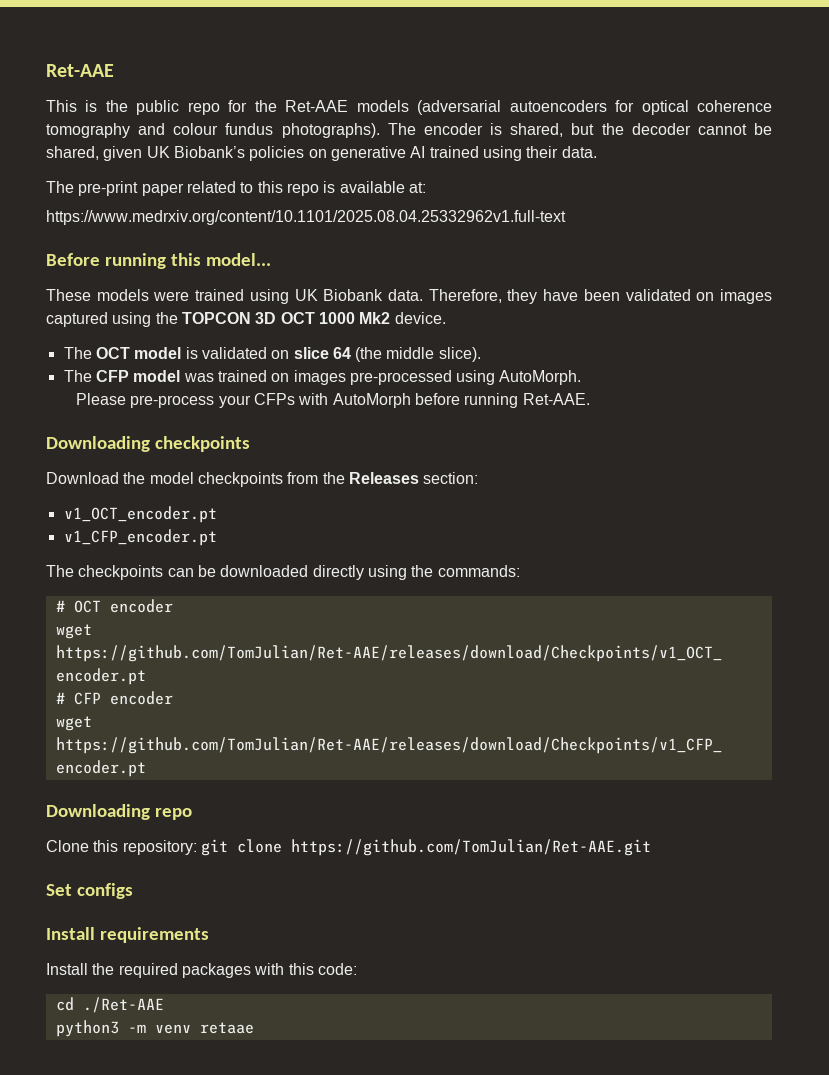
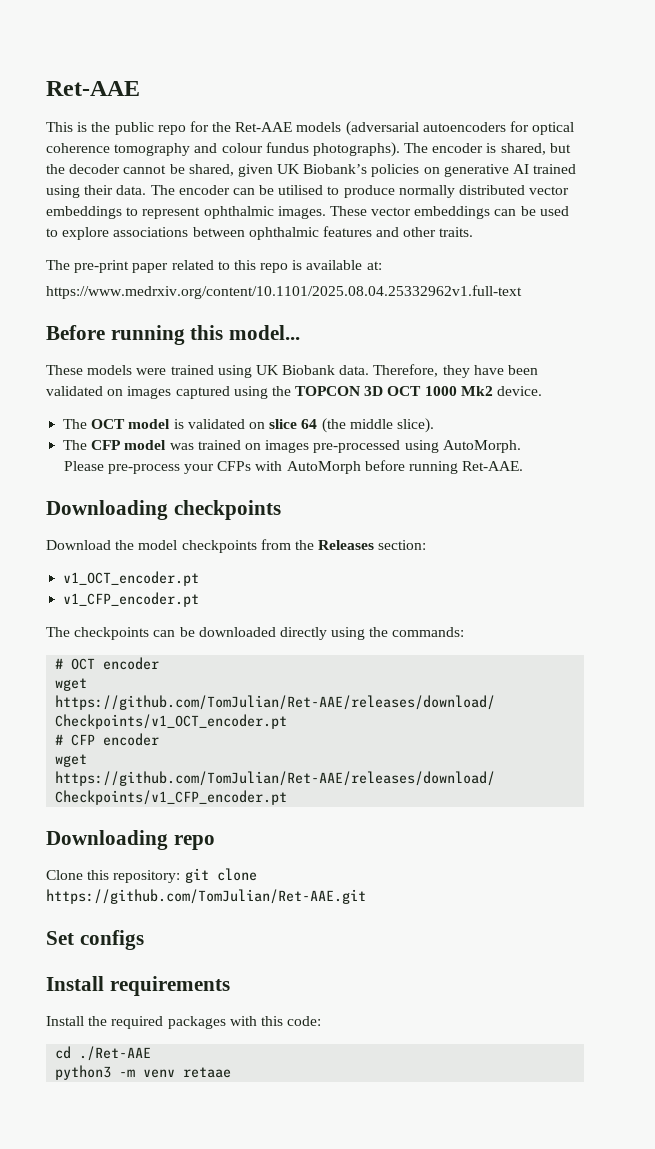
(597, 152) none -> [150,185,570,198] [46,206,569,219] [46,226,474,240] The encoder can be utilised to produce normally distributed vector embeddings to represent ophthalmic images. These vector embeddings can be used to explore associations between ophthalmic features and other traits.

